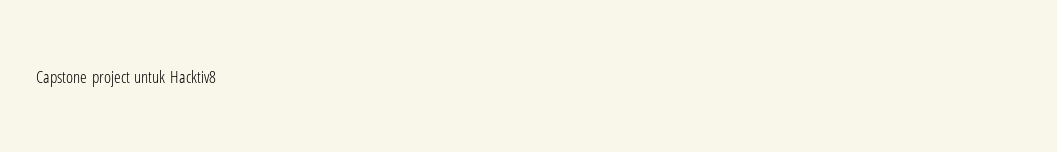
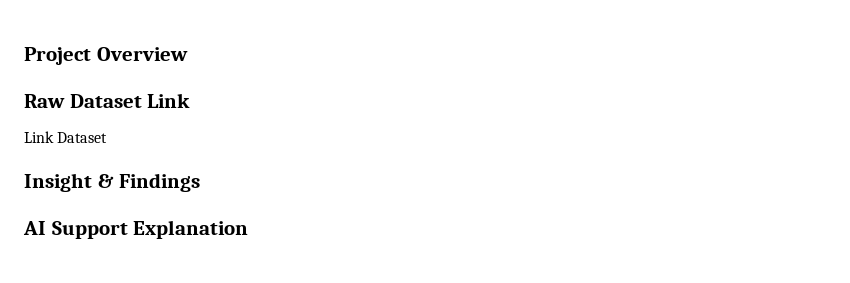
[36,70,216,87] Capstone project untuk Hacktiv8 -> [24,47,188,65] [24,93,191,108] [24,131,108,143] [24,173,201,192] [23,220,249,239] Project Overview // Raw Dataset Link // Link Dataset // Insight & Findings // AI Support Explanation

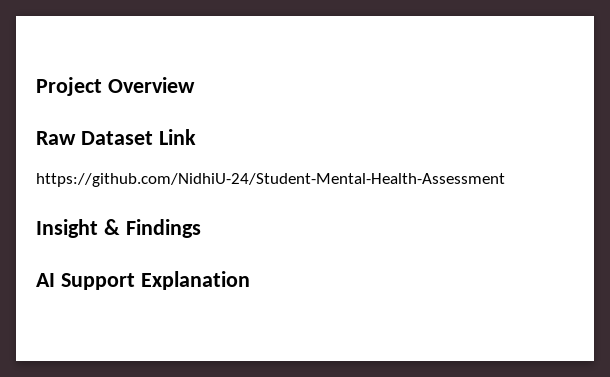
[24,131,108,143] Link Dataset -> [36,173,505,187] https://github.com/NidhiU-24/Student-Mental-Health-Assessment

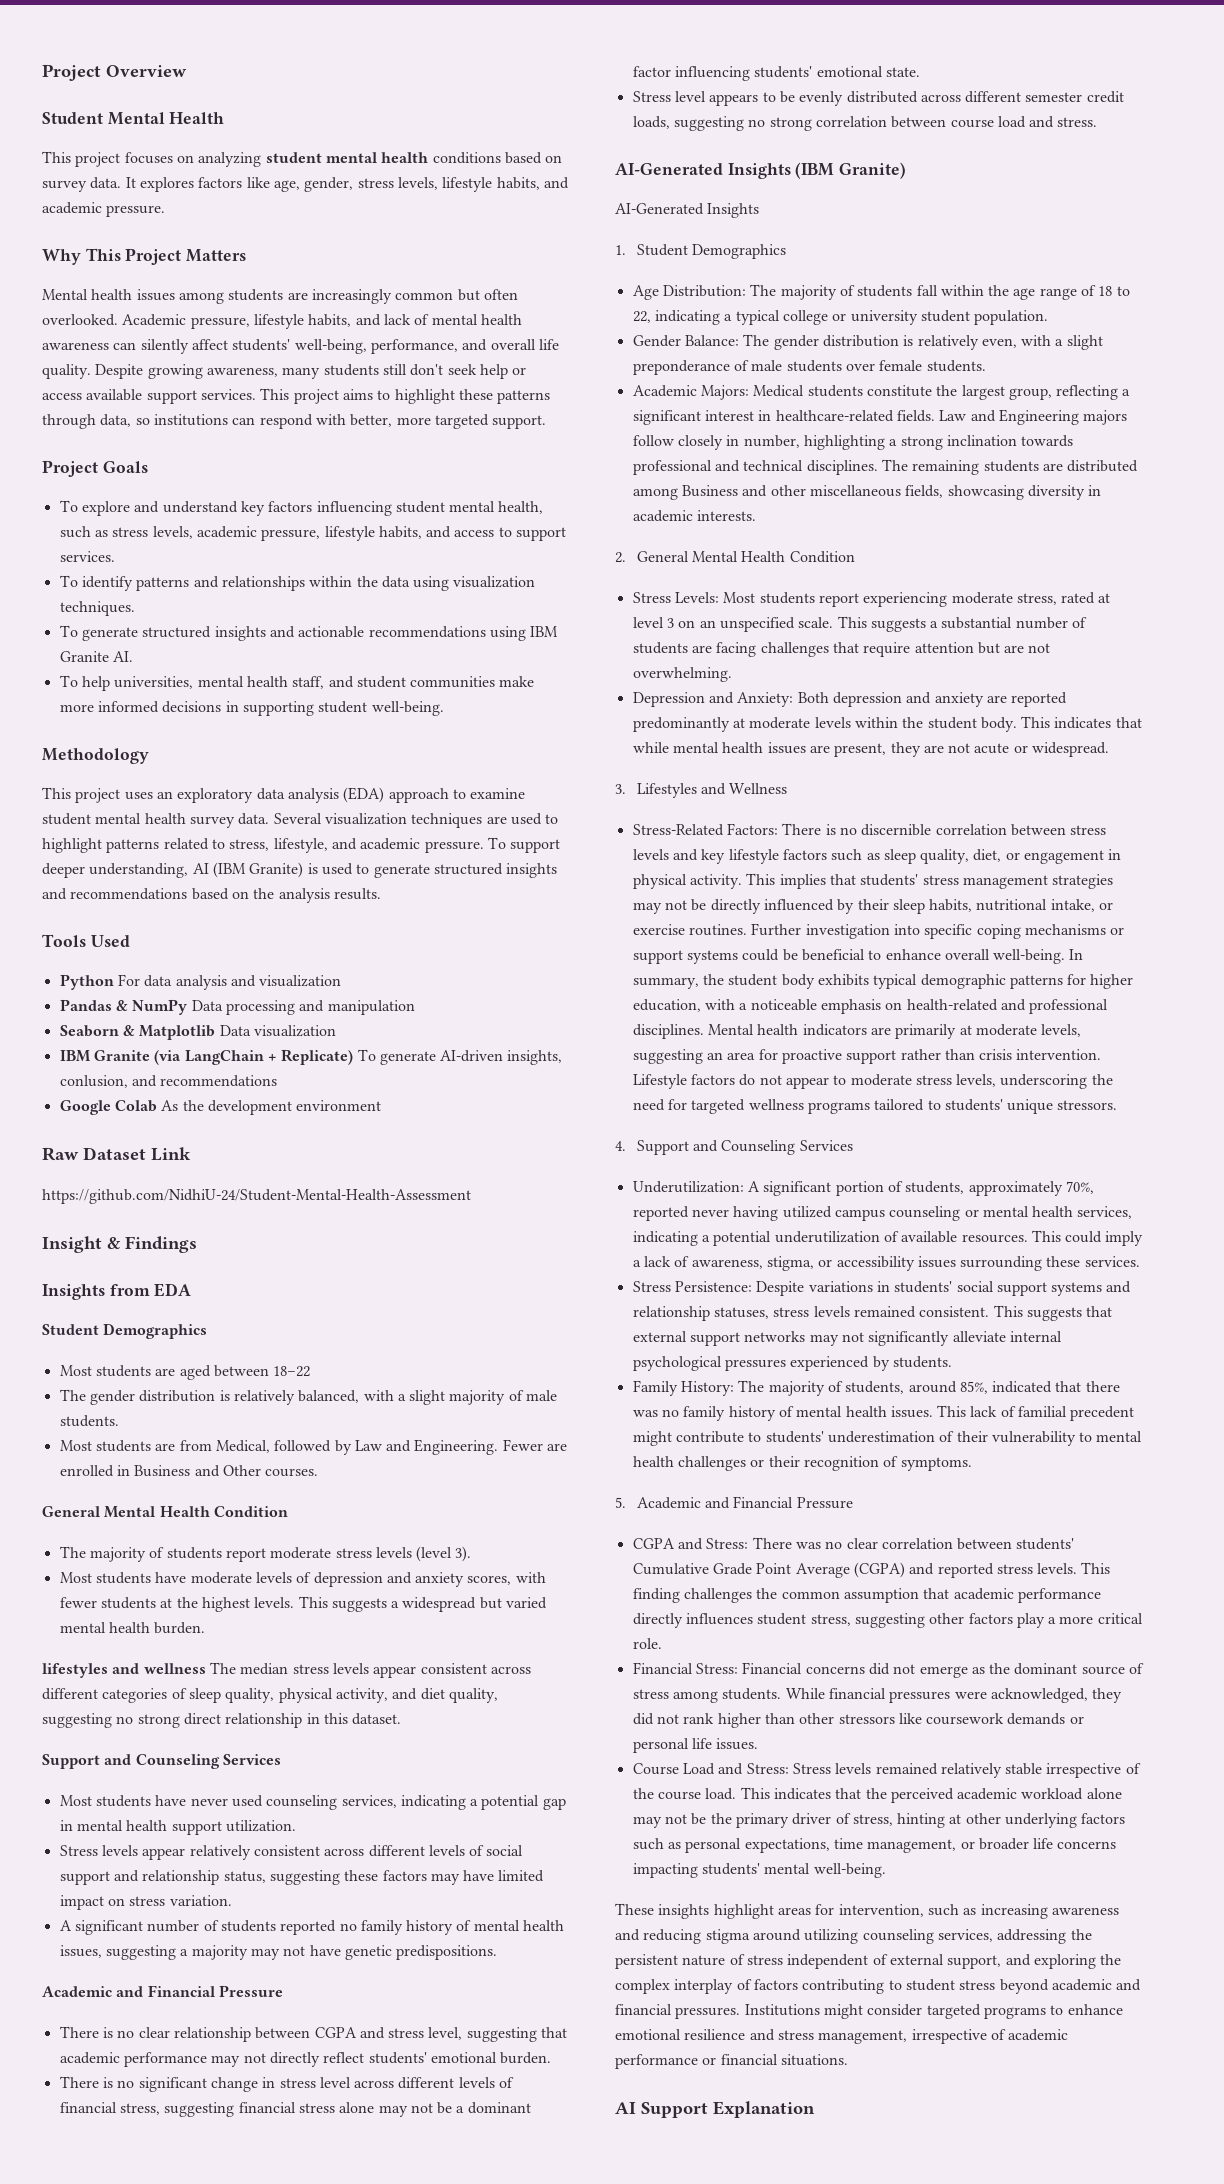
(195, 85) none -> [42,112,225,125] [42,151,563,167] [42,177,569,192] [42,202,166,217] [42,248,247,265] [42,289,518,304] [42,314,522,329] [42,339,559,354] [42,364,527,379] [42,388,551,404] [42,414,547,429] [42,460,148,477] [59,500,544,516] [59,526,567,541] [59,551,115,562] [59,575,536,591] [59,601,135,616] [59,625,559,641] [59,651,133,662] [59,675,535,691] [59,701,444,716] [42,748,149,764] [42,787,526,803] [42,813,559,828] [42,837,561,853] [42,862,558,878] [42,888,381,903] [42,934,130,947] [59,974,342,990] [59,999,415,1015] [59,1025,336,1040] [59,1049,563,1065] [59,1075,278,1088] [59,1100,382,1115] // Student Mental Health // This project focuses on analyzing student mental health conditions based on survey data. It explores factors like age, gender, stress levels, lifestyle habits, and academic pressure. // Why This Project Matters // Mental health issues among students are increasingly common but often overlooked. Academic pressure, lifestyle habits, and lack of mental health awareness can silently affect students' well-being, performance, and overall life quality. Despite growing awareness, many students still don't seek help or access available support services. This project aims to highlight these patterns through data, so institutions can respond with better, more targeted support. // Project Goals // To explore and understand key factors influencing student mental health, such as stress levels, academic pressure, lifestyle habits, and access to support services. // To identify patterns and relationships within the data using visualization techniques. // To generate structured insights and actionable recommendations using IBM Granite AI. // To help universities, mental health staff, and student communities make more informed decisions in supporting student well-being. // Methodology // This project uses an exploratory data analysis (EDA) approach to examine student mental health survey data. Several visualization techniques are used to highlight patterns related to stress, lifestyle, and academic pressure. To support deeper understanding, AI (IBM Granite) is used to generate structured insights and recommendations based on the analysis results. // Tools Used // Python For data analysis and visualization // Pandas & NumPy Data processing and manipulation // Seaborn & Matplotlib Data visualization // IBM Granite (via LangChain + Replicate) To generate AI-driven insights, conlusion, and recommendations // Google Colab As the development environment
(201, 228) none -> [42,1283,192,1300] [42,1323,208,1339] [59,1365,311,1380] [59,1389,558,1405] [59,1415,119,1427] [59,1439,568,1455] [59,1465,319,1477] [42,1506,288,1518] [59,1546,472,1562] [59,1572,546,1587] [59,1596,548,1612] [59,1622,206,1634] [42,1662,531,1678] [42,1688,498,1703] [42,1713,402,1728] [42,1754,281,1769] [59,1795,566,1810] [59,1820,296,1835] [59,1845,524,1860] [59,1870,545,1885] [59,1895,232,1910] [59,1920,565,1935] [59,1945,498,1960] [42,1985,283,1997] [59,2026,568,2042] [59,2052,552,2067] [59,2076,515,2092] [59,2102,531,2117] [632,66,920,81] [632,91,1124,106] [632,116,1098,131] [615,162,907,179] [615,203,760,218] [615,244,787,259] [632,284,1130,300] [632,310,1049,325] [632,334,1103,350] [632,360,986,375] [632,385,1131,400] [632,409,1128,425] [632,435,1074,450] [632,459,1139,475] [632,485,1102,500] [632,510,756,522] [615,551,855,563] [632,592,1111,607] [632,616,1088,632] [632,642,1051,657] [632,667,732,682] [632,692,1068,707] [632,716,1142,732] [632,742,1110,757] [615,783,788,798] [632,823,1107,836] [632,849,1122,864] [632,873,1114,889] [632,899,1114,914] [632,923,1125,939] [632,949,1084,964] [632,974,1134,989] [632,999,1109,1014] [632,1024,1082,1039] [632,1049,1102,1064] [632,1074,1113,1089] [632,1099,1118,1114] [615,1140,853,1155] [632,1181,1094,1196] [632,1206,1133,1221] [632,1230,1144,1246] [632,1256,1140,1271] [632,1281,1132,1296] [632,1305,1113,1321] [632,1331,1062,1346] [632,1356,952,1371] [632,1380,1120,1396] [632,1405,1135,1421] [632,1431,1143,1446] [632,1456,972,1471] [615,1496,853,1509] [632,1537,1075,1550] [632,1562,1111,1578] [632,1588,1101,1603] [632,1613,1143,1628] [632,1638,662,1649] [632,1662,1145,1678] [632,1688,1123,1703] [632,1713,1084,1728] [632,1738,759,1753] [632,1763,1141,1778] [632,1787,1122,1803] [632,1813,1126,1828] [632,1838,1117,1853] [632,1863,886,1878] [615,1903,1119,1919] [615,1929,1092,1944] [615,1954,1122,1969] [615,1979,1142,1994] [615,2004,1123,2019] [615,2029,1069,2044] [615,2054,848,2069] // Insights from EDA // Student Demographics // Most students are aged between 18–22 // The gender distribution is relatively balanced, with a slight majority of male students. // Most students are from Medical, followed by Law and Engineering. Fewer are enrolled in Business and Other courses. // General Mental Health Condition // The majority of students report moderate stress levels (level 3). // Most students have moderate levels of depression and anxiety scores, with fewer students at the highest levels. This suggests a widespread but varied mental health burden. // lifestyles and wellness The median stress levels appear consistent across different categories of sleep quality, physical activity, and diet quality, suggesting no strong direct relationship in this dataset. // Support and Counseling Services // Most students have never used counseling services, indicating a potential gap in mental health support utilization. // Stress levels appear relatively consistent across different levels of social support and relationship status, suggesting these factors may have limited impact on stress variation. // A significant number of students reported no family history of mental health issues, suggesting a majority may not have genetic predispositions. // Academic and Financial Pressure // There is no clear relationship between CGPA and stress level, suggesting that academic performance may not directly reflect students' emotional burden. // There is no significant change in stress level across different levels of financial stress, suggesting financial stress alone may not be a dominant factor influencing students' emotional state. // Stress level appears to be evenly distributed across different semester credit loads, suggesting no strong correlation between course load and stress. // AI-Generated Insights (IBM Granite) // AI-Generated Insights // 1. Student Demographics // Age Distribution: The majority of students fall within the age range of 18 to 22, indicating a typical college or university student population. // Gender Balance: The gender distribution is relatively even, with a slight preponderance of male students over female students. // Academic Majors: Medical students constitute the largest group, reflecting a significant interest in healthcare-related fields. Law and Engineering majors follow closely in number, highlighting a strong inclination towards professional and technical disciplines. The remaining students are distributed among Business and other miscellaneous fields, showcasing diversity in academic interests. // 2. General Mental Health Condition // Stress Levels: Most students report experiencing moderate stress, rated at level 3 on an unspecified scale. This suggests a substantial number of students are facing challenges that require attention but are not overwhelming. // Depression and Anxiety: Both depression and anxiety are reported predominantly at moderate levels within the student body. This indicates that while mental health issues are present, they are not acute or widespread. // 3. Lifestyles and Wellness // Stress-Related Factors: There is no discernible correlation between stress levels and key lifestyle factors such as sleep quality, diet, or engagement in physical activity. This implies that students' stress management strategies may not be directly influenced by their sleep habits, nutritional intake, or exercise routines. Further investigation into specific coping mechanisms or support systems could be beneficial to enhance overall well-being. In summary, the student body exhibits typical demographic patterns for higher education, with a noticeable emphasis on health-related and professional disciplines. Mental health indicators are primarily at moderate levels, suggesting an area for proactive support rather than crisis intervention. Lifestyle factors do not appear to moderate stress levels, underscoring the need for targeted wellness programs tailored to students' unique stressors. // 4. Support and Counseling Services // Underutilization: A significant portion of students, approximately 70%, reported never having utilized campus counseling or mental health services, indicating a potential underutilization of available resources. This could imply a lack of awareness, stigma, or accessibility issues surrounding these services. // Stress Persistence: Despite variations in students' social support systems and relationship statuses, stress levels remained consistent. This suggests that external support networks may not significantly alleviate internal psychological pressures experienced by students. // Family History: The majority of students, around 85%, indicated that there was no family history of mental health issues. This lack of familial precedent might contribute to students' underestimation of their vulnerability to mental health challenges or their recognition of symptoms. // 5. Academic and Financial Pressure // CGPA and Stress: There was no clear correlation between students' Cumulative Grade Point Average (CGPA) and reported stress levels. This finding challenges the common assumption that academic performance directly influences student stress, suggesting other factors play a more critical role. // Financial Stress: Financial concerns did not emerge as the dominant source of stress among students. While financial pressures were acknowledged, they did not rank higher than other stressors like coursework demands or personal life issues. // Course Load and Stress: Stress levels remained relatively stable irrespective of the course load. This indicates that the perceived academic workload alone may not be the primary driver of stress, hinting at other underlying factors such as personal expectations, time management, or broader life concerns impacting students' mental well-being. // These insights highlight areas for intervention, such as increasing awareness and reducing stigma around utilizing counseling services, addressing the persistent nature of stress independent of external support, and exploring the complex interplay of factors contributing to student stress beyond academic and financial pressures. Institutions might consider targeted programs to enhance emotional resilience and stress management, irrespective of academic performance or financial situations.

